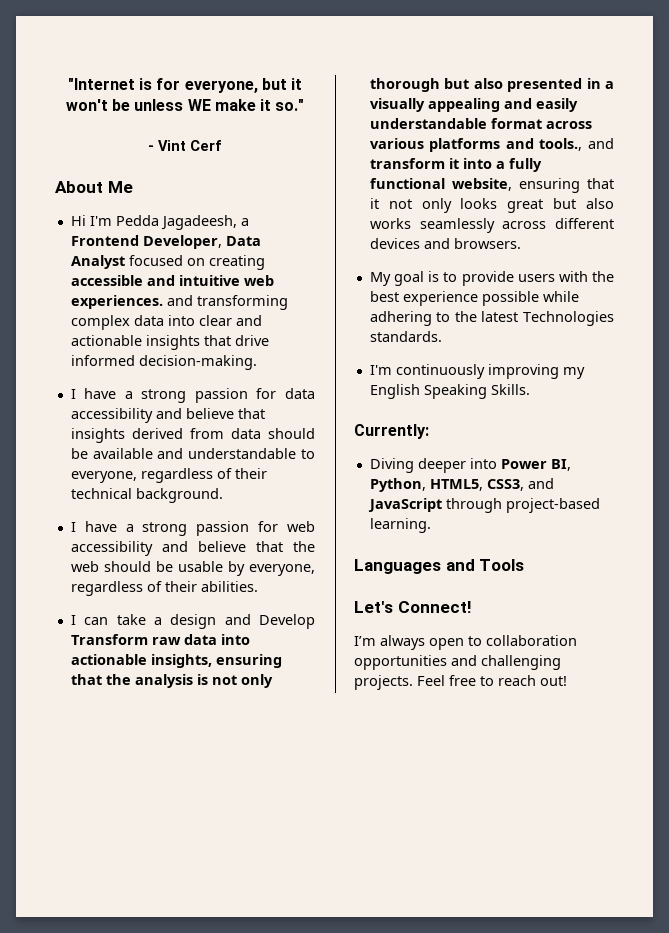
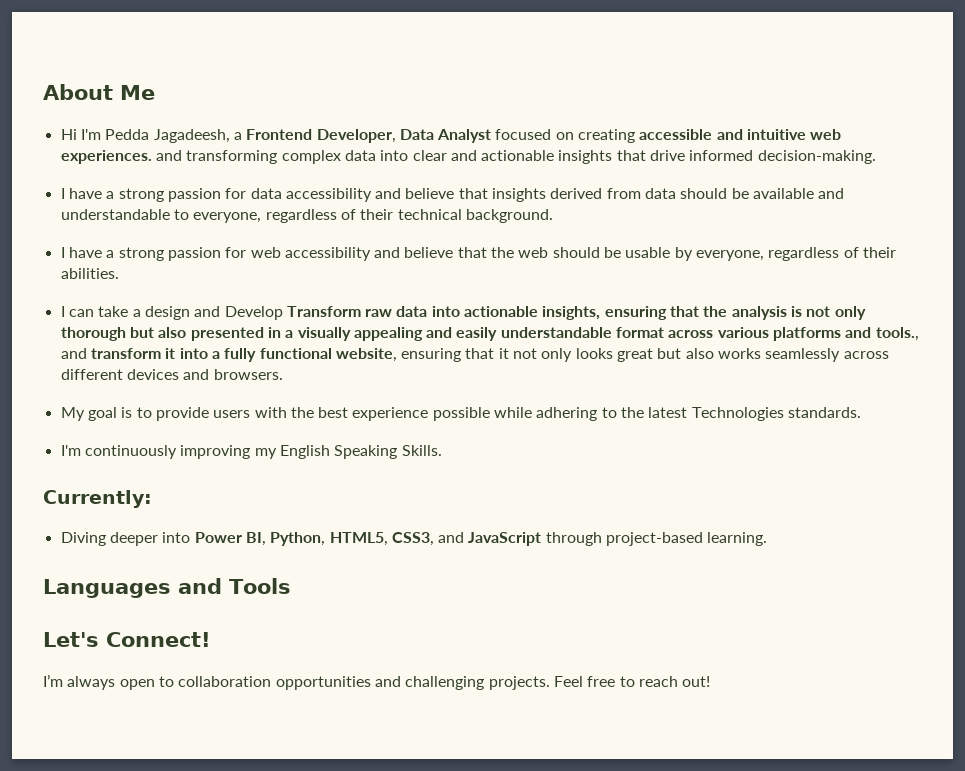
[67,78,303,93] [65,99,305,111] [148,140,222,151] "Internet is for everyone, but it won't be unless WE make it so." // - Vint Cerf // -> (43, 92) none

